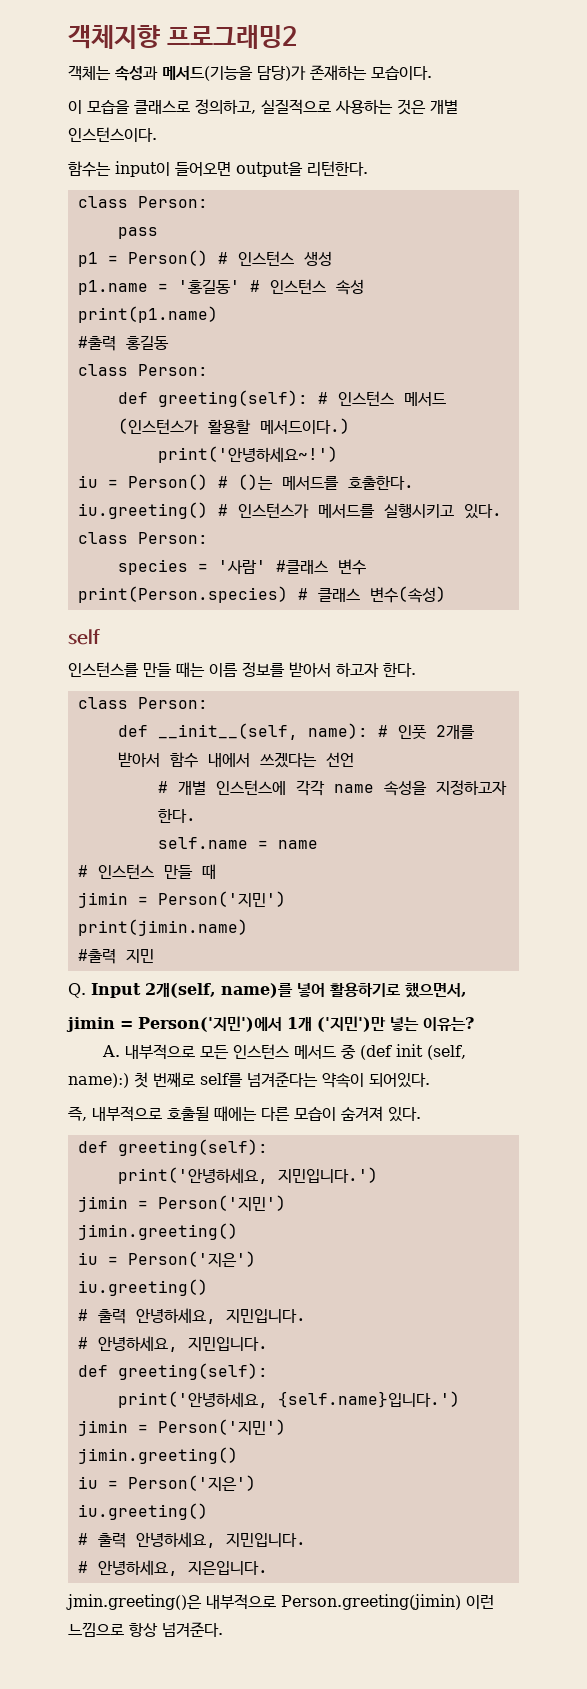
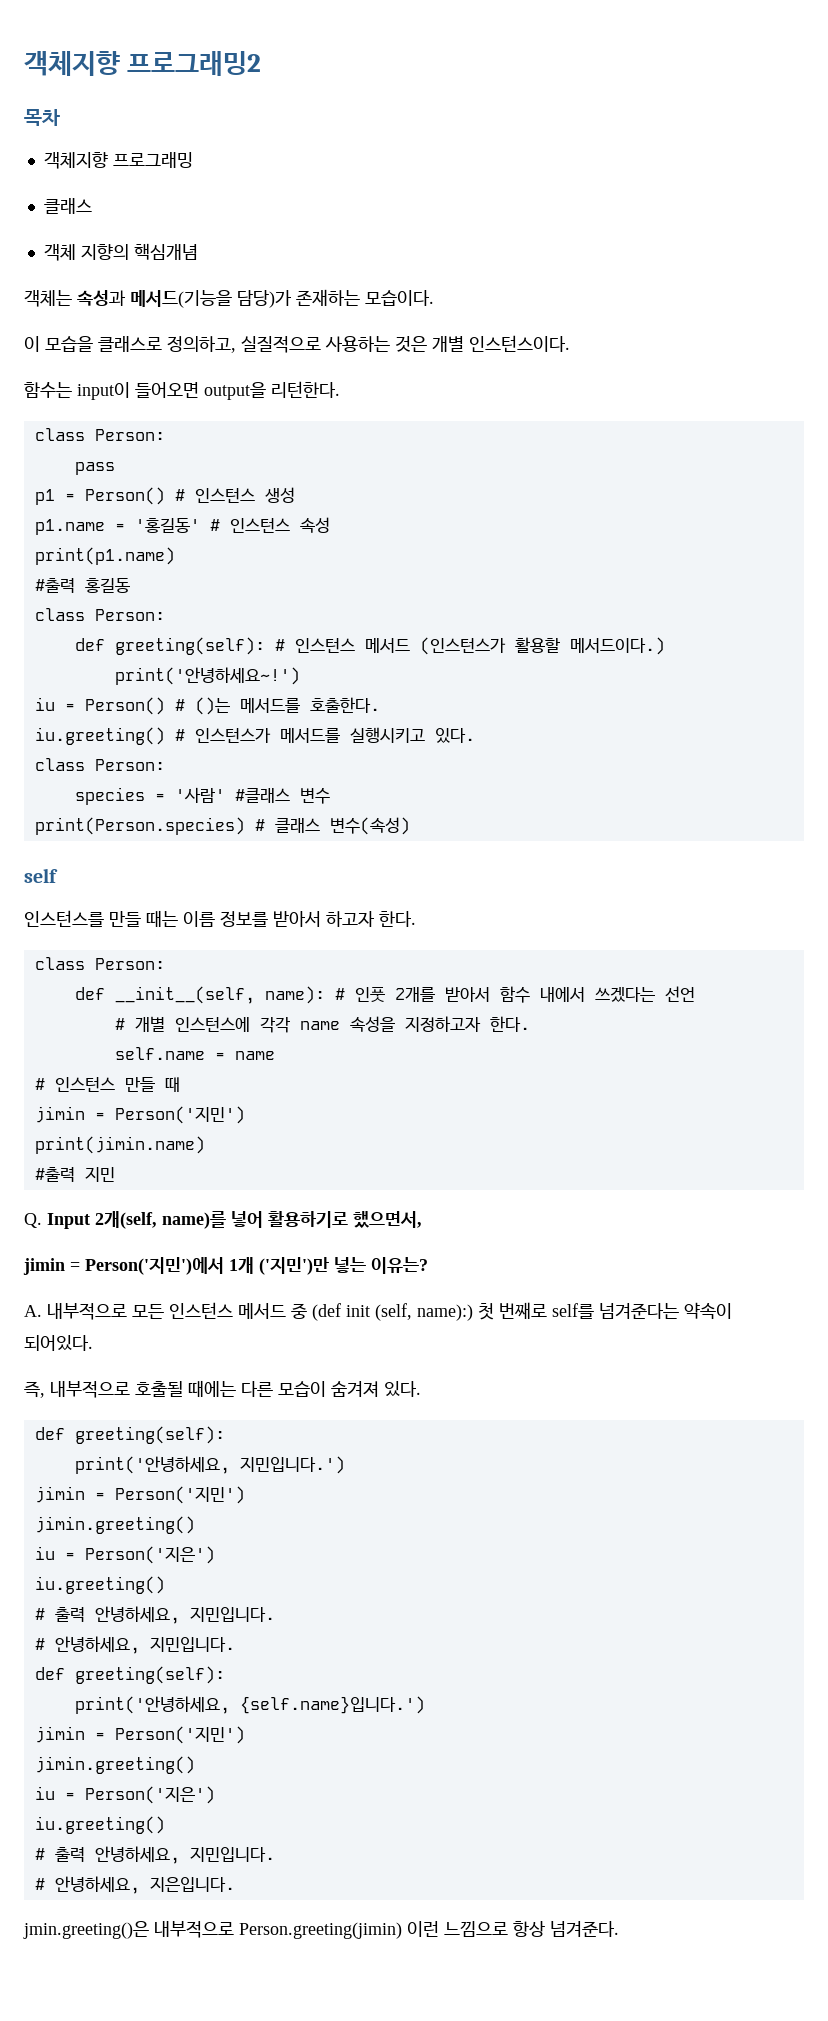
(297, 37) none -> [24,109,60,126] [43,152,193,169] [43,198,92,214] [43,243,198,261] // 목차 // 객체지향 프로그래밍 // 클래스 // 객체 지향의 핵심개념

